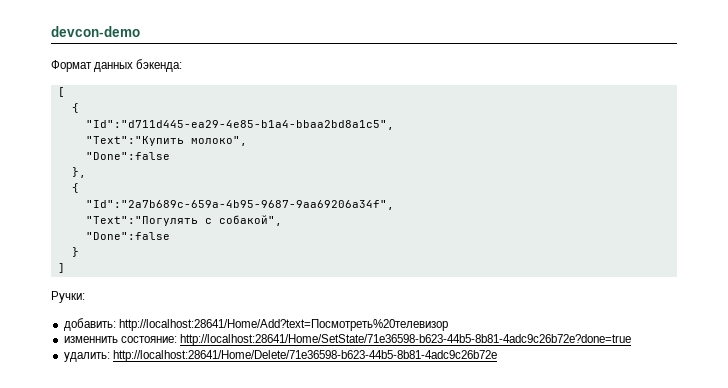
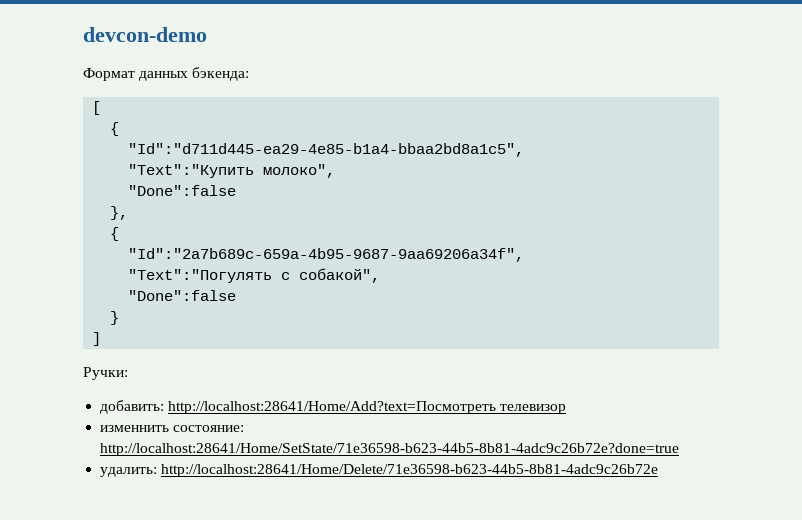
[118,319,448,331] http://localhost:28641/Home/Add?text=Посмотреть%20телевизор -> [168,401,567,414] http://localhost:28641/Home/Add?text=Посмотреть телевизор

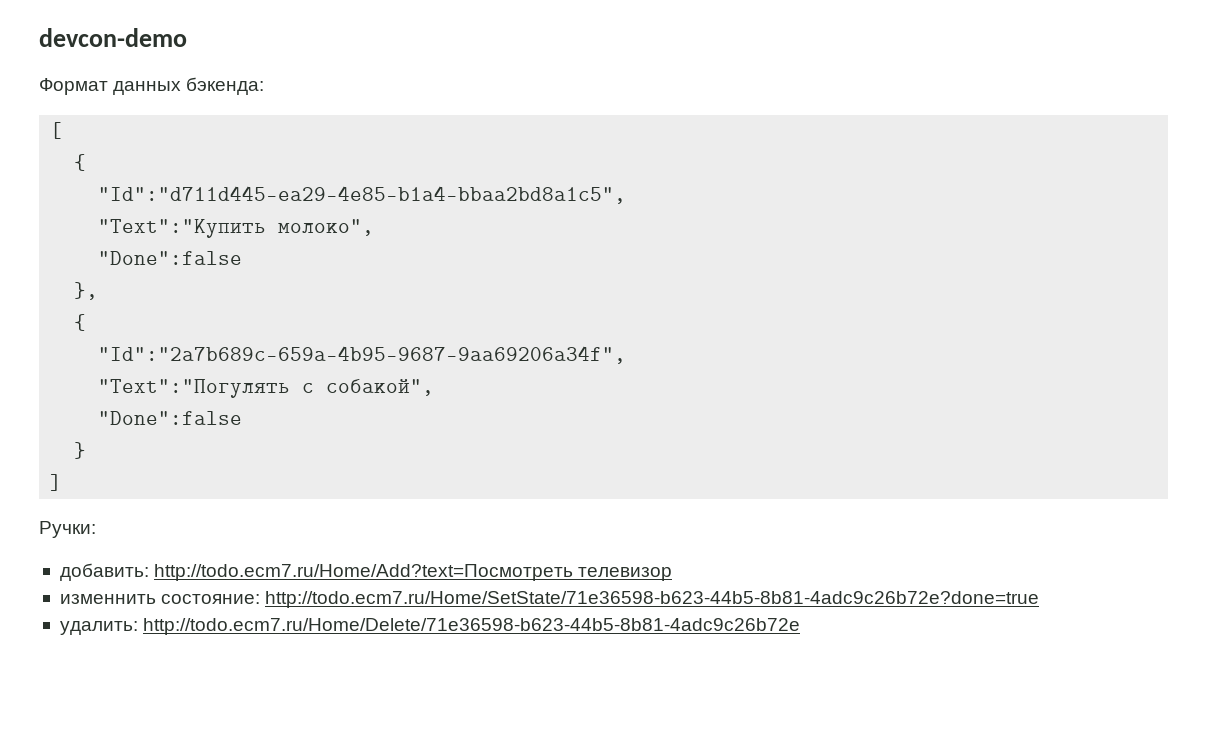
[168,401,497,414] http://localhost:28641/Home/Add?text=Посмотреть -> [154,564,574,581] http://todo.ecm7.ru/Home/Add?text=Посмотреть
[100,443,680,456] http://localhost:28641/Home/SetState/71e36598-b623-44b5-8b81-4adc9c26b72e?done=true -> [265,591,1040,608] http://todo.ecm7.ru/Home/SetState/71e36598-b623-44b5-8b81-4adc9c26b72e?done=true
[161,464,659,477] http://localhost:28641/Home/Delete/71e36598-b623-44b5-8b81-4adc9c26b72e -> [143,618,801,635] http://todo.ecm7.ru/Home/Delete/71e36598-b623-44b5-8b81-4adc9c26b72e

